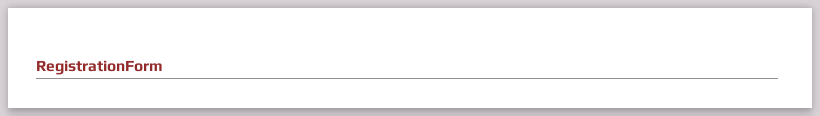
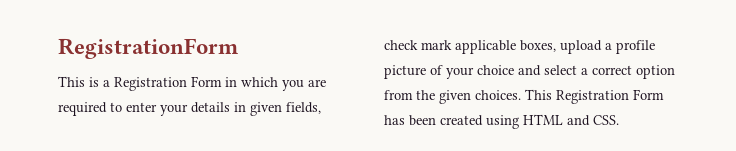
(163, 67) none -> [58,76,326,91] [58,102,321,116] [384,40,655,54] [384,65,675,79] [384,89,664,104] [384,114,619,129] // This is a Registration Form in which you are required to enter your details in given fields, check mark applicable boxes, upload a profile picture of your choice and select a correct option from the given choices. This Registration Form has been created using HTML and CSS.

